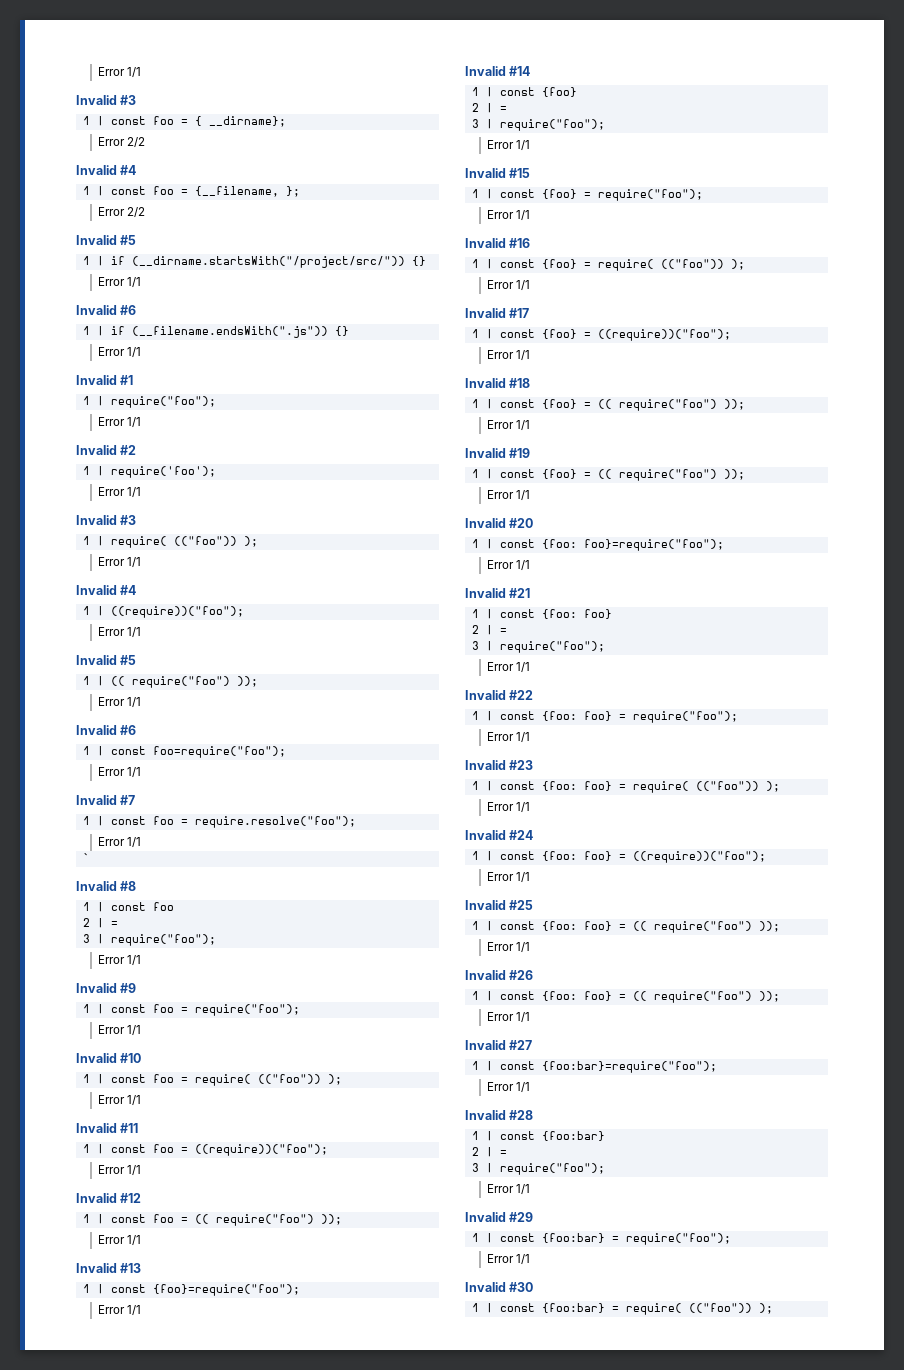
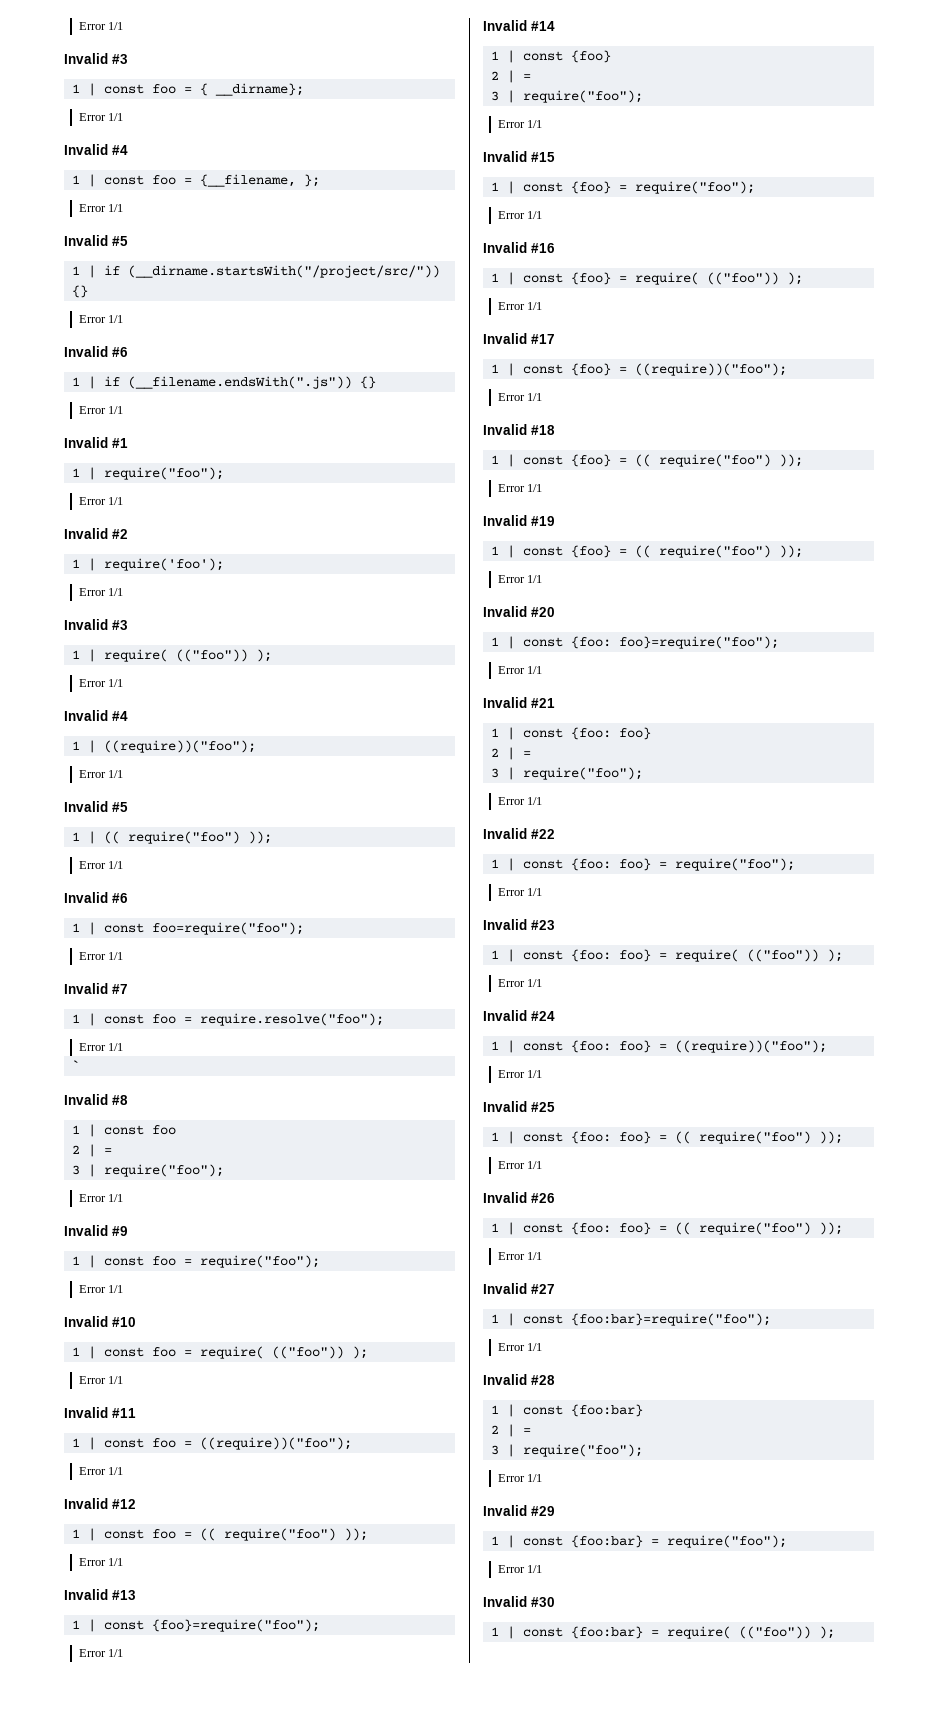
[127,137,146,148] 2/2 -> [108,113,124,121] 1/1
[127,207,146,218] 2/2 -> [108,204,124,212] 1/1

